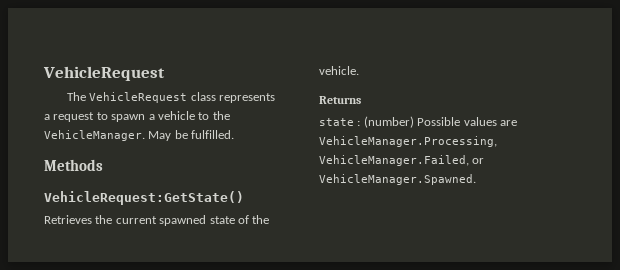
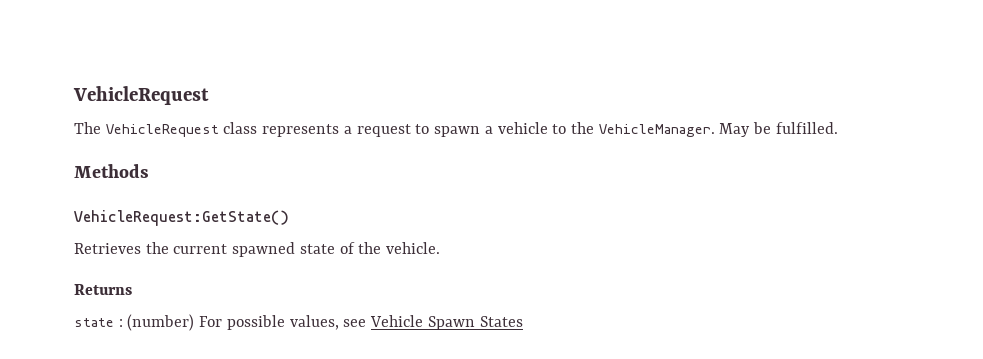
[417,117,517,126] [319,136,497,147] [319,155,485,166] [319,174,476,185] Possible values are VehicleManager.Processing, VehicleManager.Failed, or VehicleManager.Spawned. -> [199,315,523,330] For possible values, see Vehicle Spawn States

